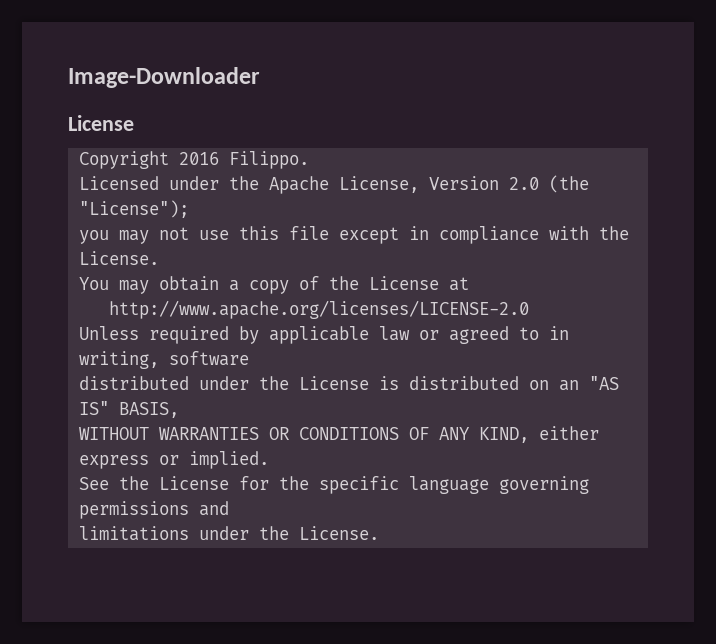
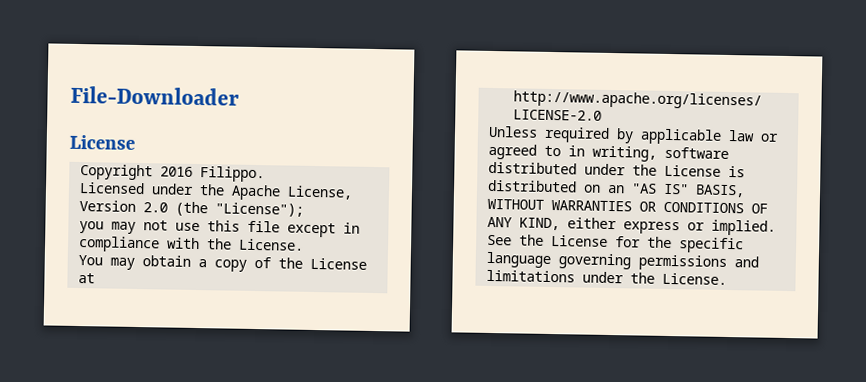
[68,67,260,88] Image-Downloader -> [70,85,239,106] File-Downloader

